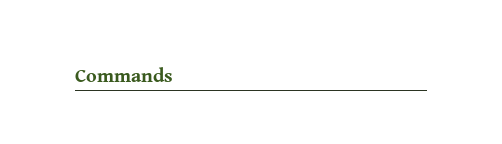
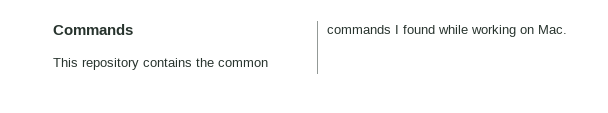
(173, 74) none -> [53,58,268,70] [327,25,567,37] // This repository contains the common commands I found while working on Mac.

